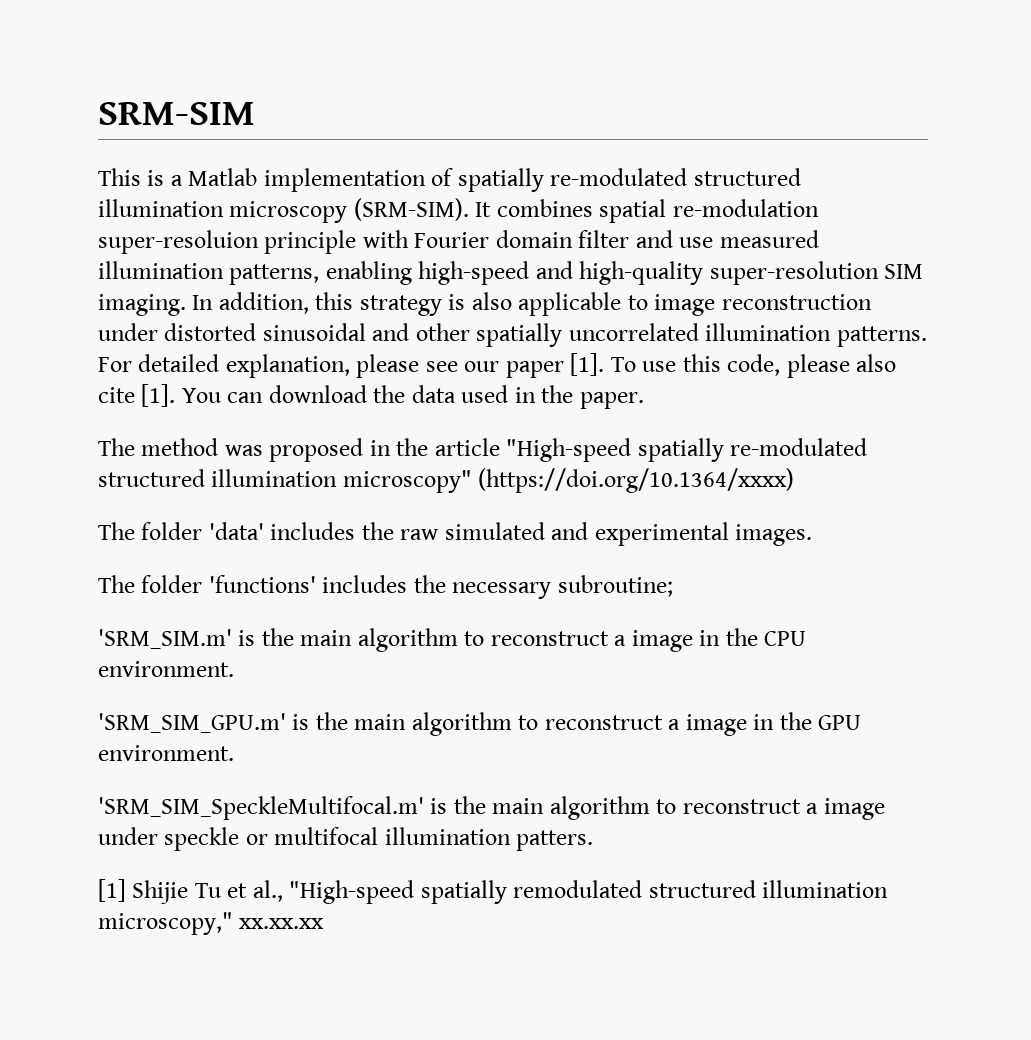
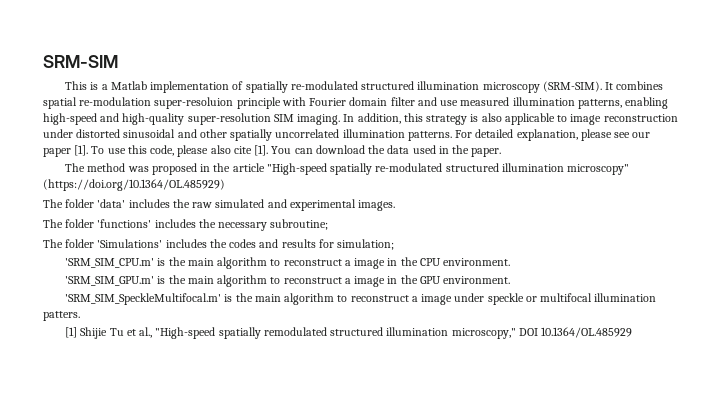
[478,468,795,493] (https://doi.org/10.1364/xxxx) -> [43,179,225,191] (https://doi.org/10.1364/OL.485929)
[98,629,232,649] 'SRM_SIM.m' -> [43,239,395,250] [65,258,155,268] The folder 'Simulations' includes the codes and results for simulation; // 'SRM_SIM_CPU.m'
[239,918,325,929] xx.xx.xx -> [518,327,633,338] DOI 10.1364/OL.485929

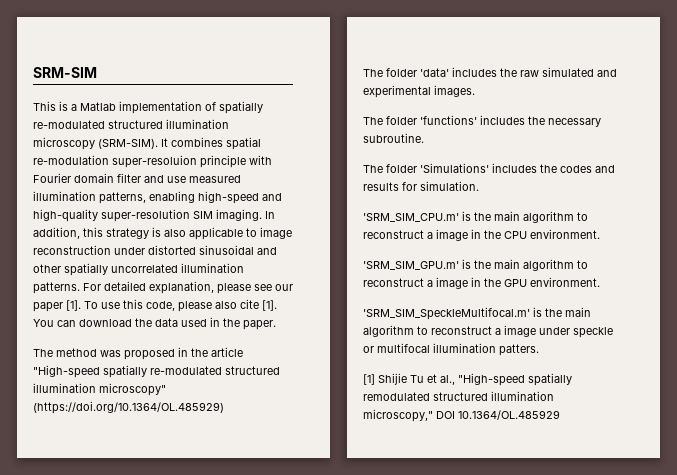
[270,219,329,230] subroutine; -> [363,133,424,143] subroutine.
[337,239,395,250] simulation; -> [420,181,479,191] simulation.

